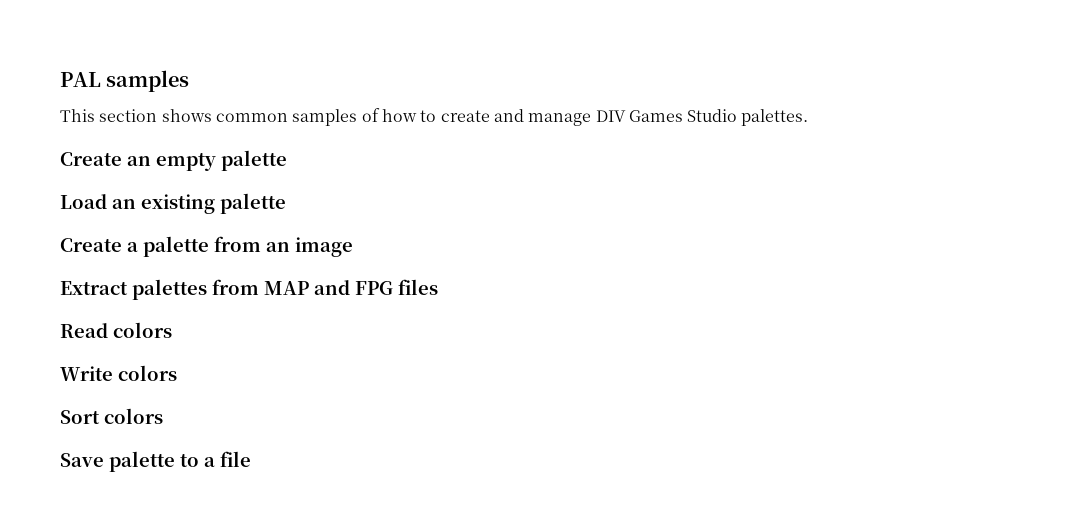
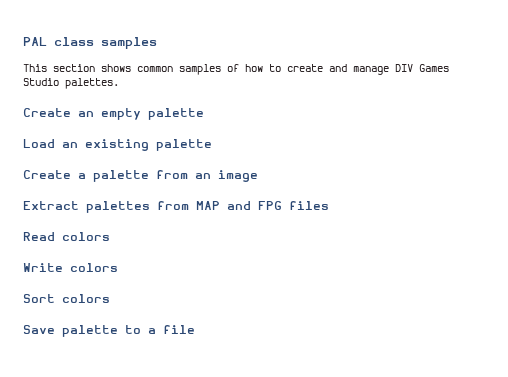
(101, 79) none -> [54,37,94,46] class

